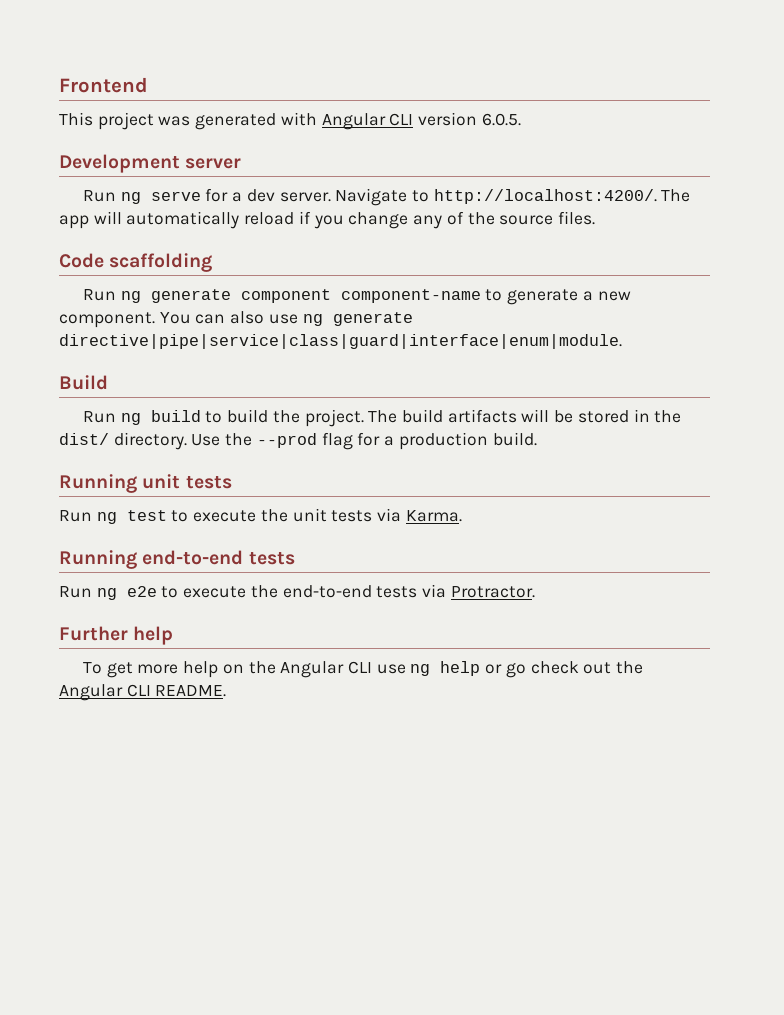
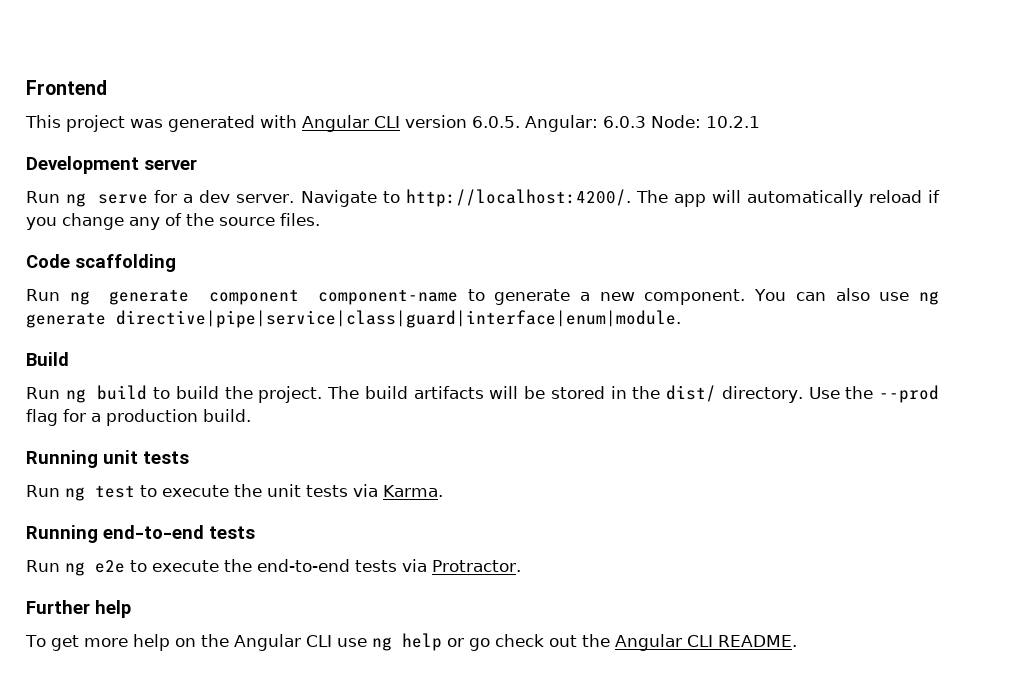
(521, 119) none -> [525,115,760,132] Angular: 6.0.3 Node: 10.2.1

